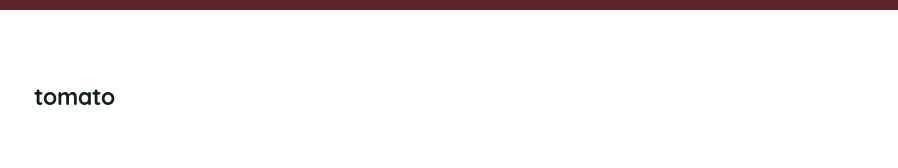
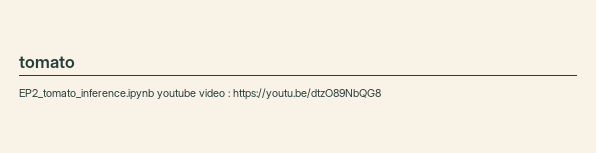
(115, 97) none -> [19,88,381,100] // EP2_tomato_inference.ipynb youtube video : https://youtu.be/dtzO89NbQG8

